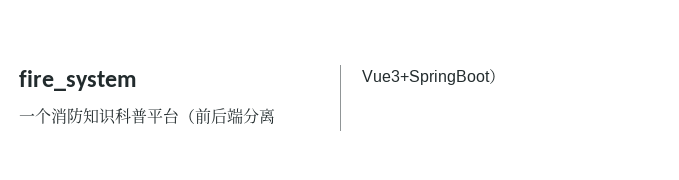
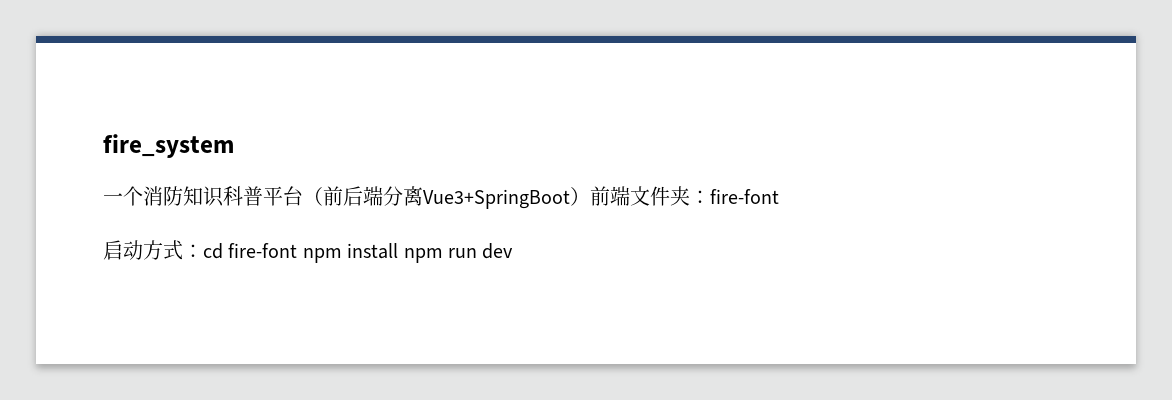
(505, 76) none -> [590,186,779,206] [103,240,514,263] 前端文件夹：fire-font // 启动方式：cd fire-font npm install npm run dev

